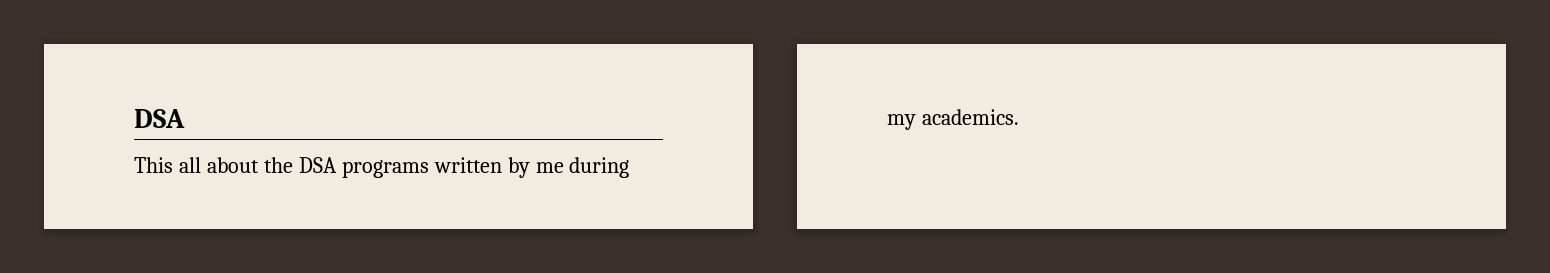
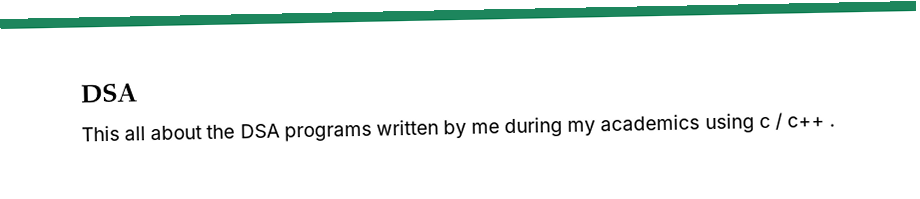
[921,109,1019,125] academics. -> [600,112,836,134] academics using c / c++ .

